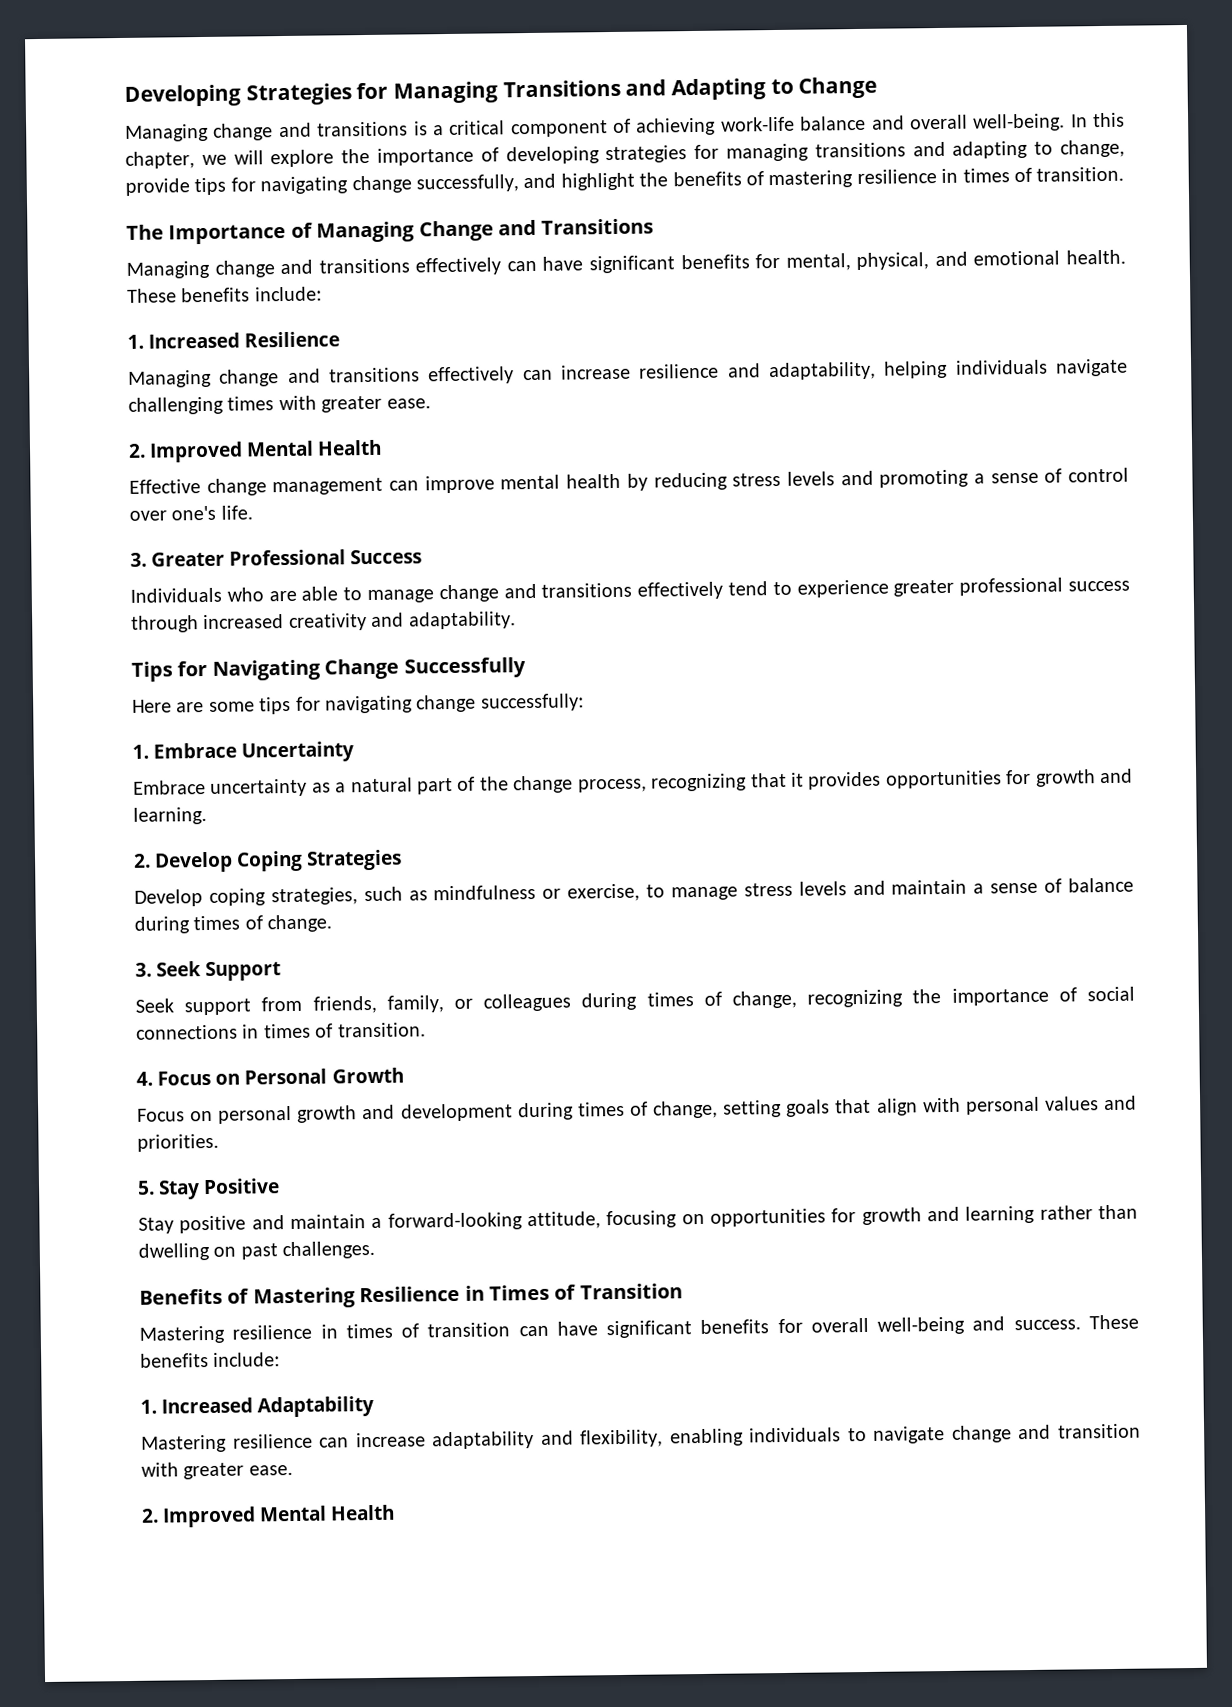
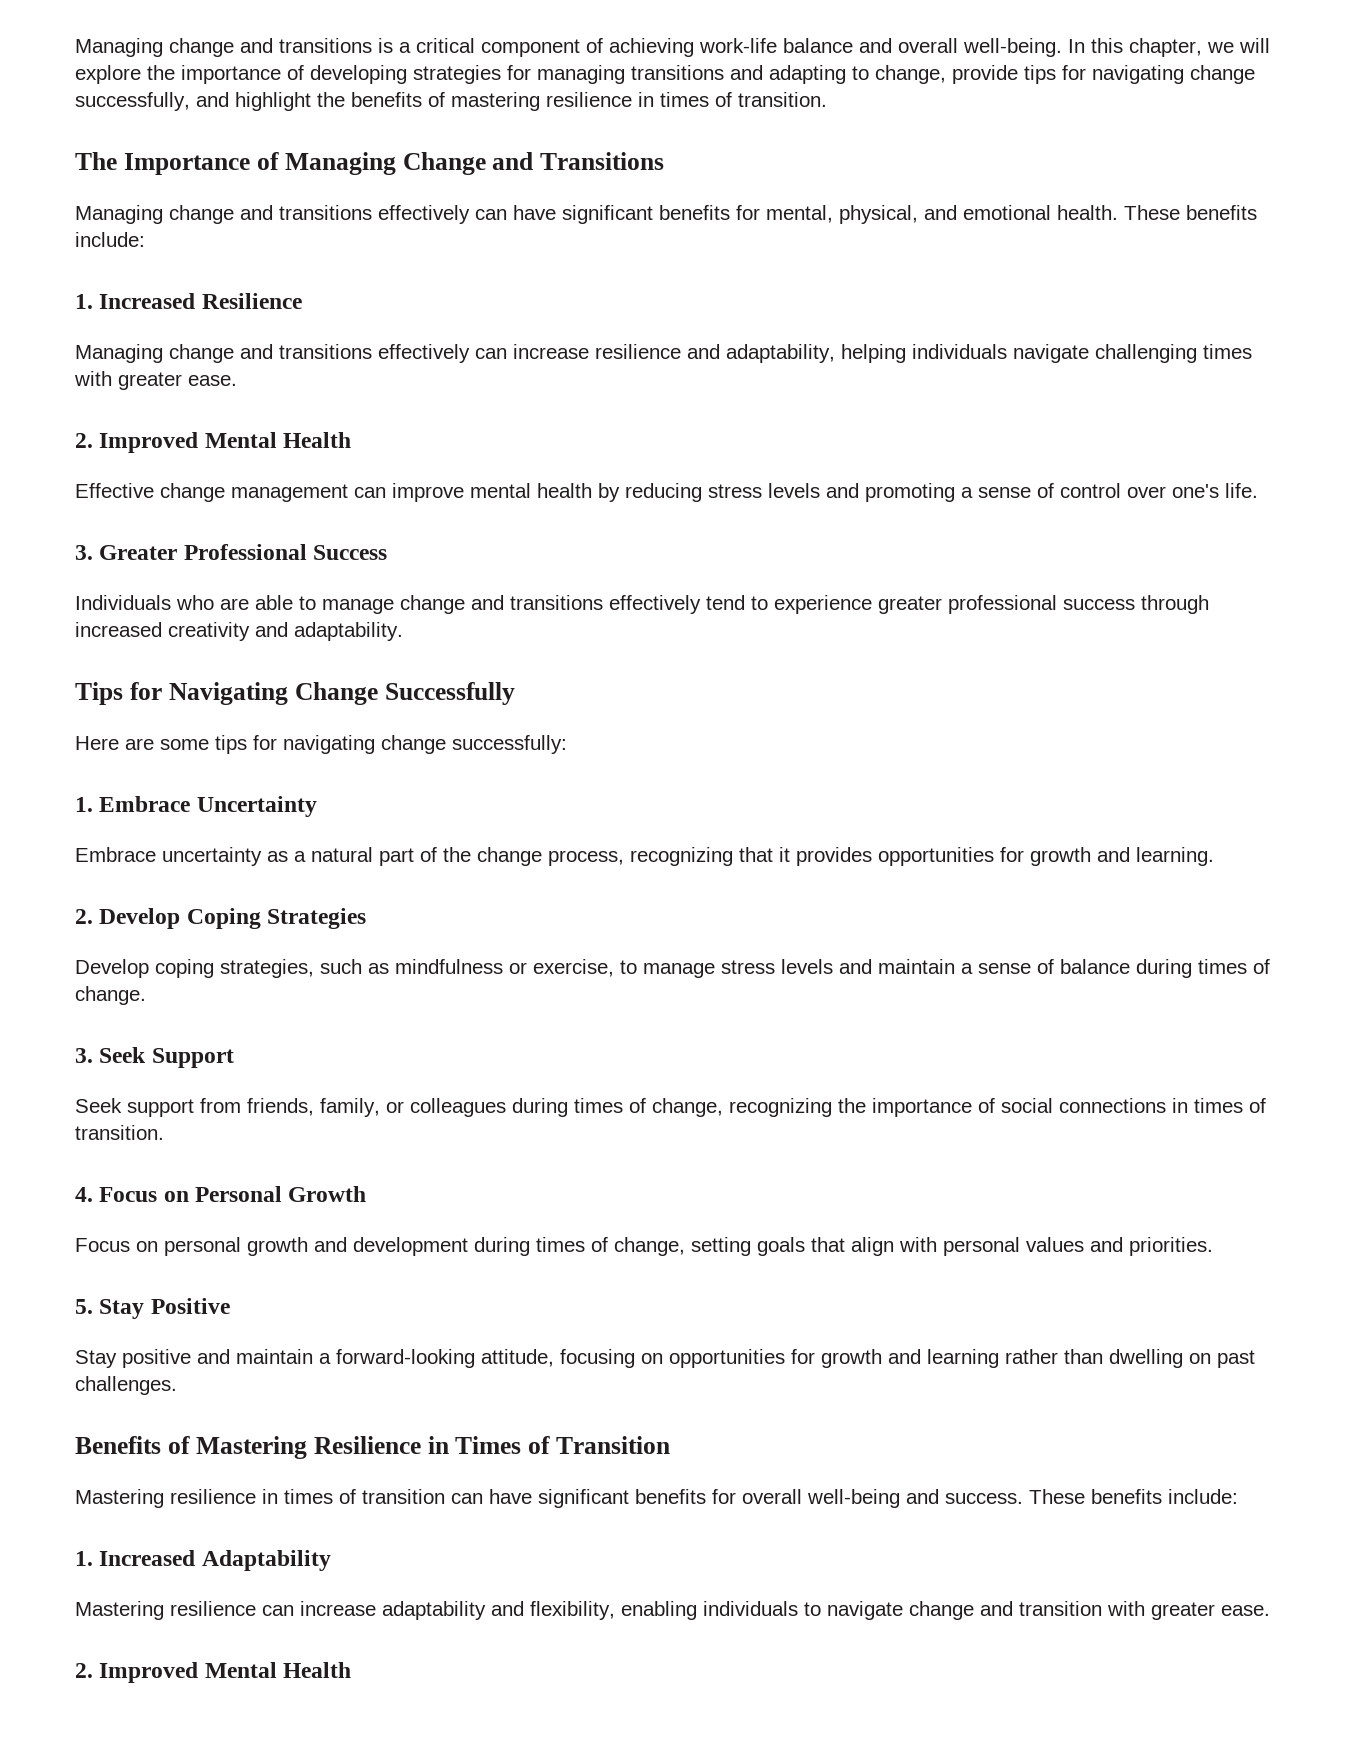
[124,76,878,107] Developing Strategies for Managing Transitions and Adapting to Change // -> (75, 47) none

